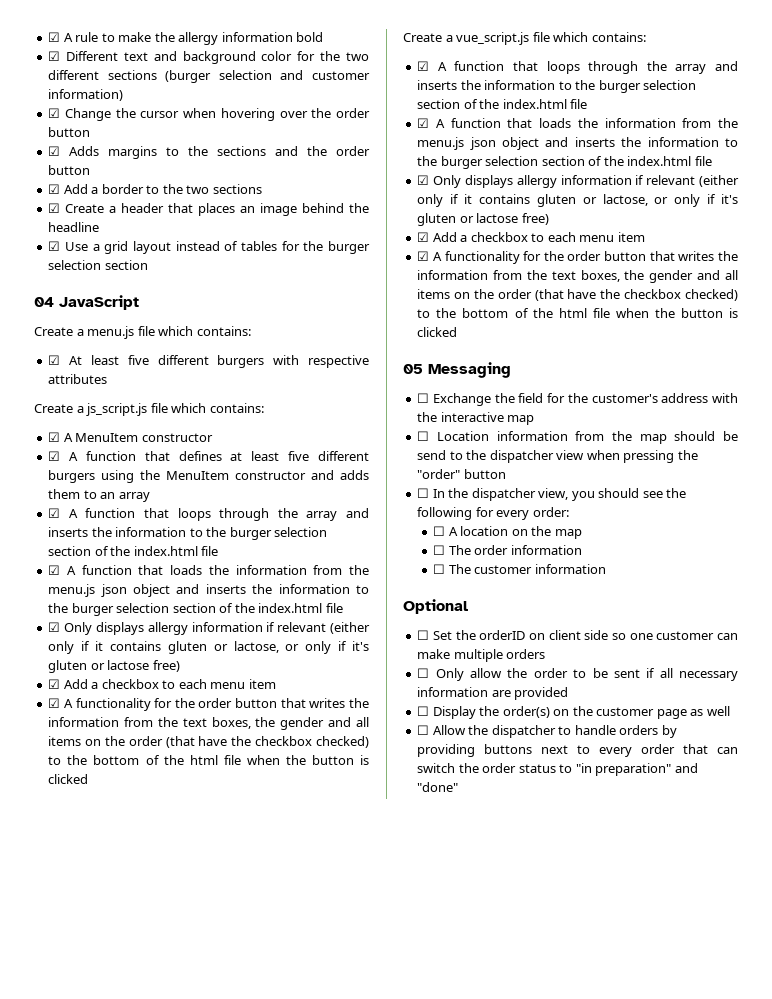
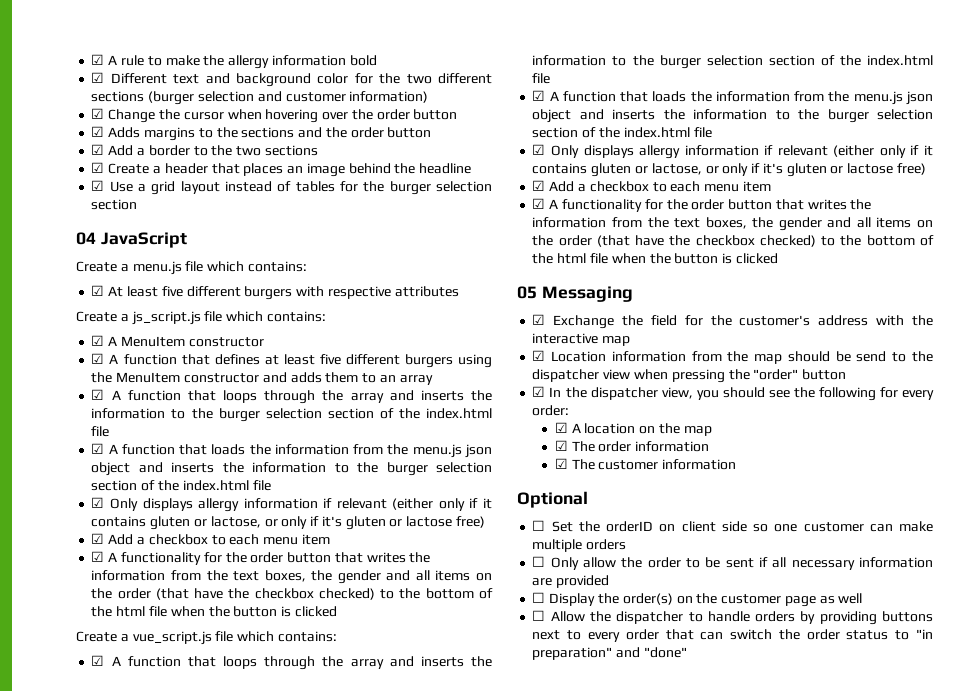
[417,393,430,403] ☐ -> [532,314,546,325] ☑
[417,431,430,441] ☐ -> [532,350,546,361] ☑
[417,488,430,498] ☐ -> [532,386,546,397] ☑
[433,526,446,536] ☐ -> [554,422,568,433] ☑
[433,545,446,555] ☐ -> [554,440,568,451] ☑
[433,564,446,574] ☐ -> [554,458,568,469] ☑

